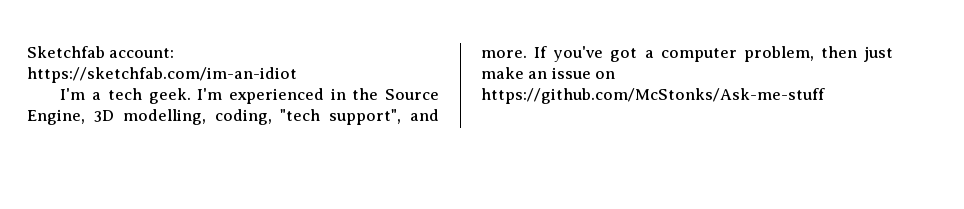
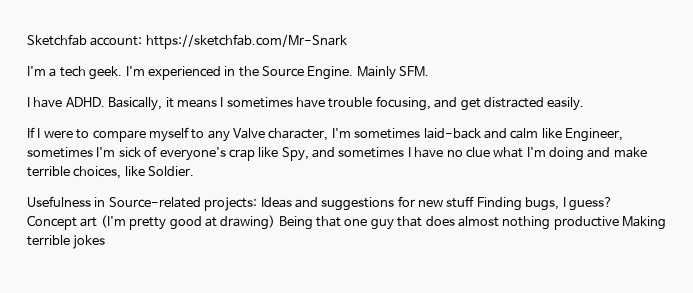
[27,67,297,83] https://sketchfab.com/im-an-idiot -> [145,34,347,49] https://sketchfab.com/Mr-Snark
[27,109,439,125] [481,46,893,62] [481,67,616,79] [481,88,825,104] Engine, 3D modelling, coding, "tech support", and more. If you've got a computer problem, then just make an issue on https://github.com/McStonks/Ask-me-stuff -> [307,66,430,80] [27,96,585,111] [27,127,623,142] [27,146,647,161] [27,166,195,179] [27,196,613,211] [27,215,666,230] [27,235,106,249] Engine. Mainly SFM. // I have ADHD. Basically, it means I sometimes have trouble focusing, and get distracted easily. // If I were to compare myself to any Valve character, I'm sometimes laid-back and calm like Engineer, sometimes I'm sick of everyone's crap like Spy, and sometimes I have no clue what I'm doing and make terrible choices, like Soldier. // Usefulness in Source-related projects: Ideas and suggestions for new stuff Finding bugs, I guess? Concept art (I'm pretty good at drawing) Being that one guy that does almost nothing productive Making terrible jokes

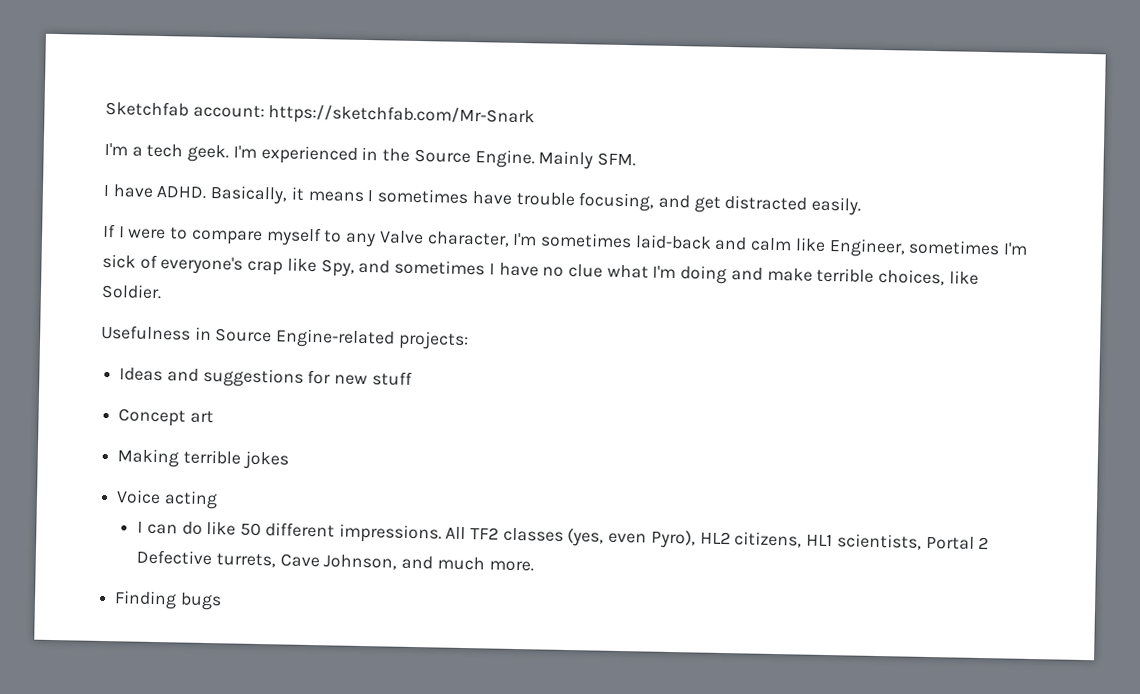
[108,197,201,208] Source-related -> [215,328,396,349] Source Engine-related
(258, 204) none -> (469, 340) //
[476,197,613,211] [27,215,666,230] [27,235,106,249] Finding bugs, I guess? Concept art (I'm pretty good at drawing) Being that one guy that does almost nothing productive Making terrible jokes -> [118,408,214,427] [117,448,289,470] [116,489,218,510] [137,520,990,550] [136,549,534,572] [114,590,222,611] // Concept art // Making terrible jokes // Voice acting // I can do like 50 different impressions. All TF2 classes (yes, even Pyro), HL2 citizens, HL1 scientists, Portal 2 Defective turrets, Cave Johnson, and much more. // Finding bugs

